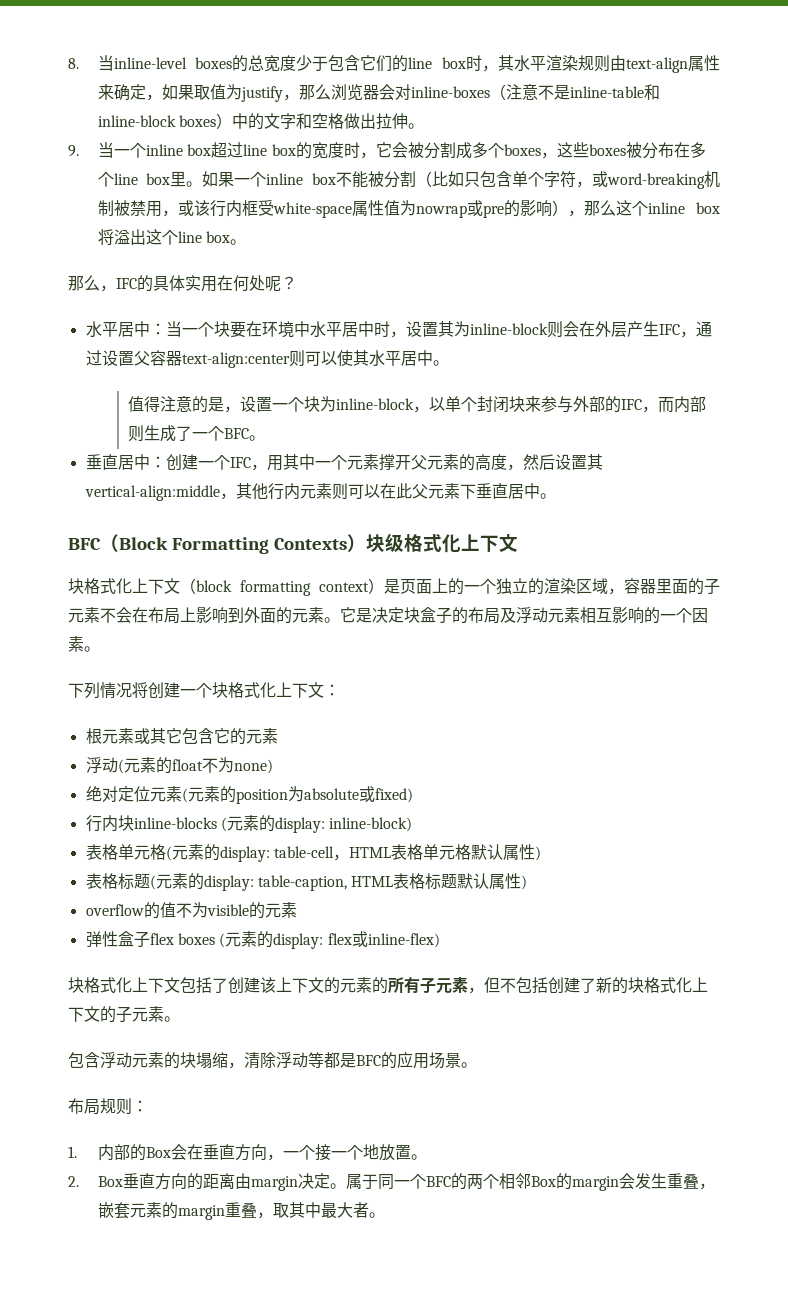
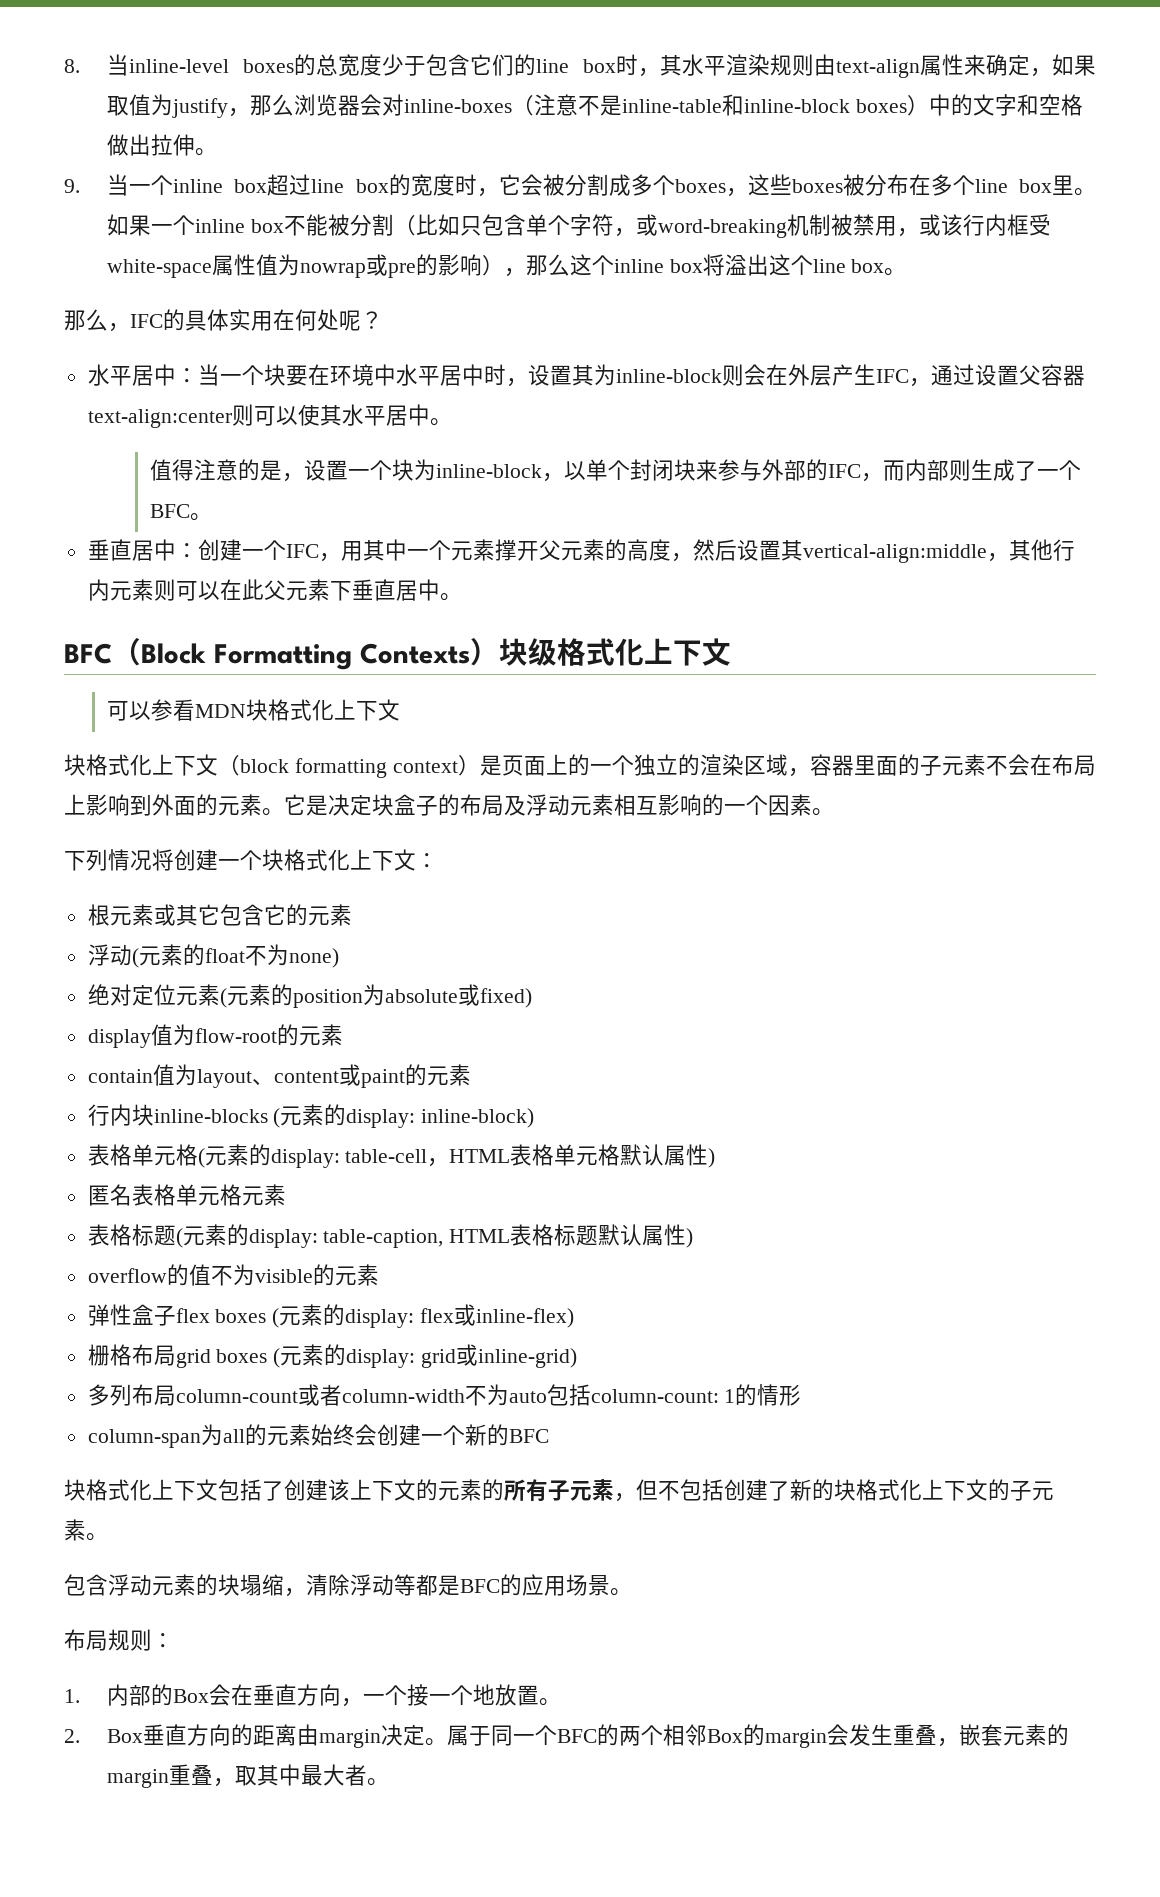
(518, 543) none -> [106,699,400,721] // 可以参看MDN块格式化上下文
(413, 795) none -> [87,1024,343,1048] [87,1064,471,1088] // display值为flow-root的元素 // contain值为layout、content或paint的元素
(541, 853) none -> [87,1184,286,1206] // 匿名表格单元格元素
(440, 940) none -> [87,1344,578,1368] [87,1384,802,1406] [87,1424,549,1448] // 栅格布局grid boxes (元素的display: grid或inline-grid) // 多列布局column-count或者column-width不为auto包括column-count: 1的情形 // column-span为all的元素始终会创建一个新的BFC

